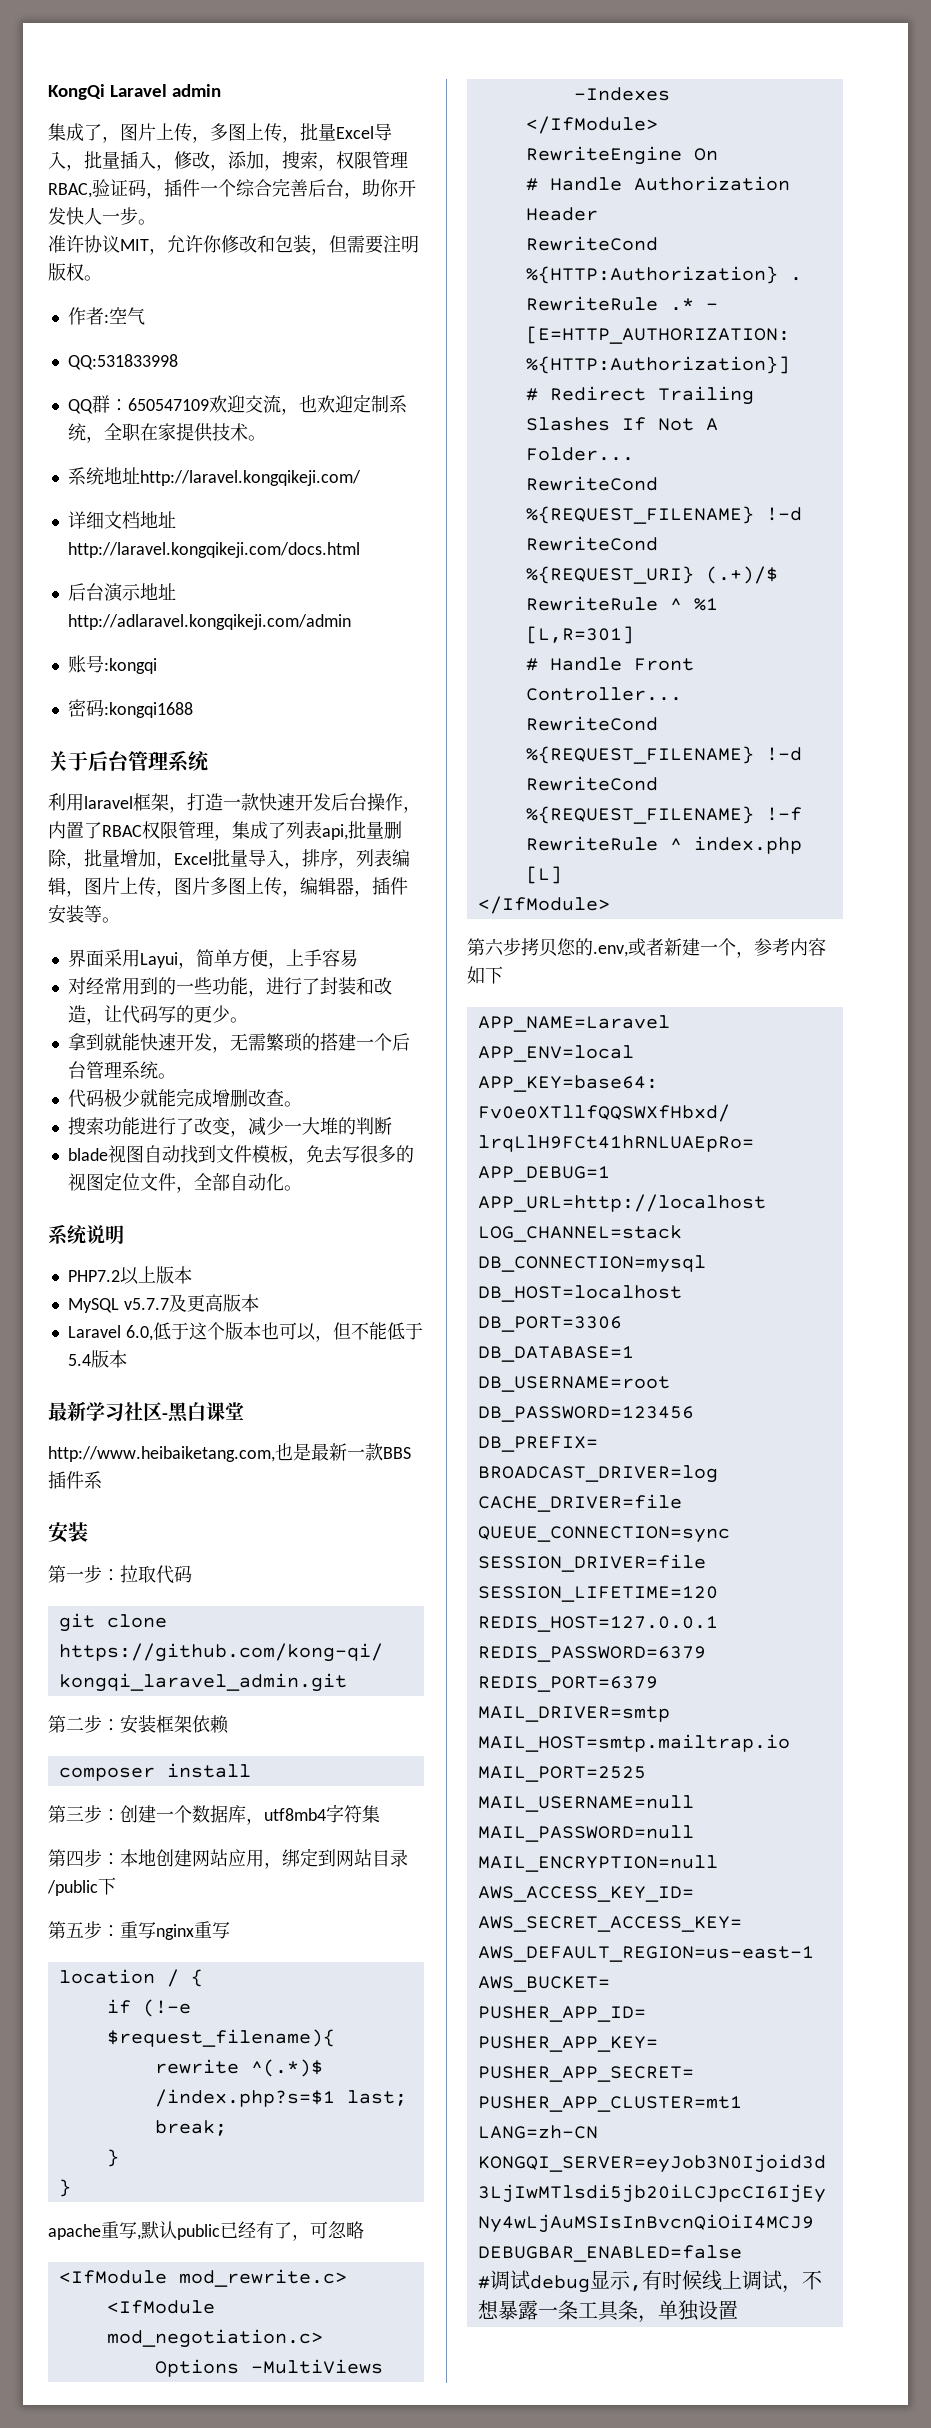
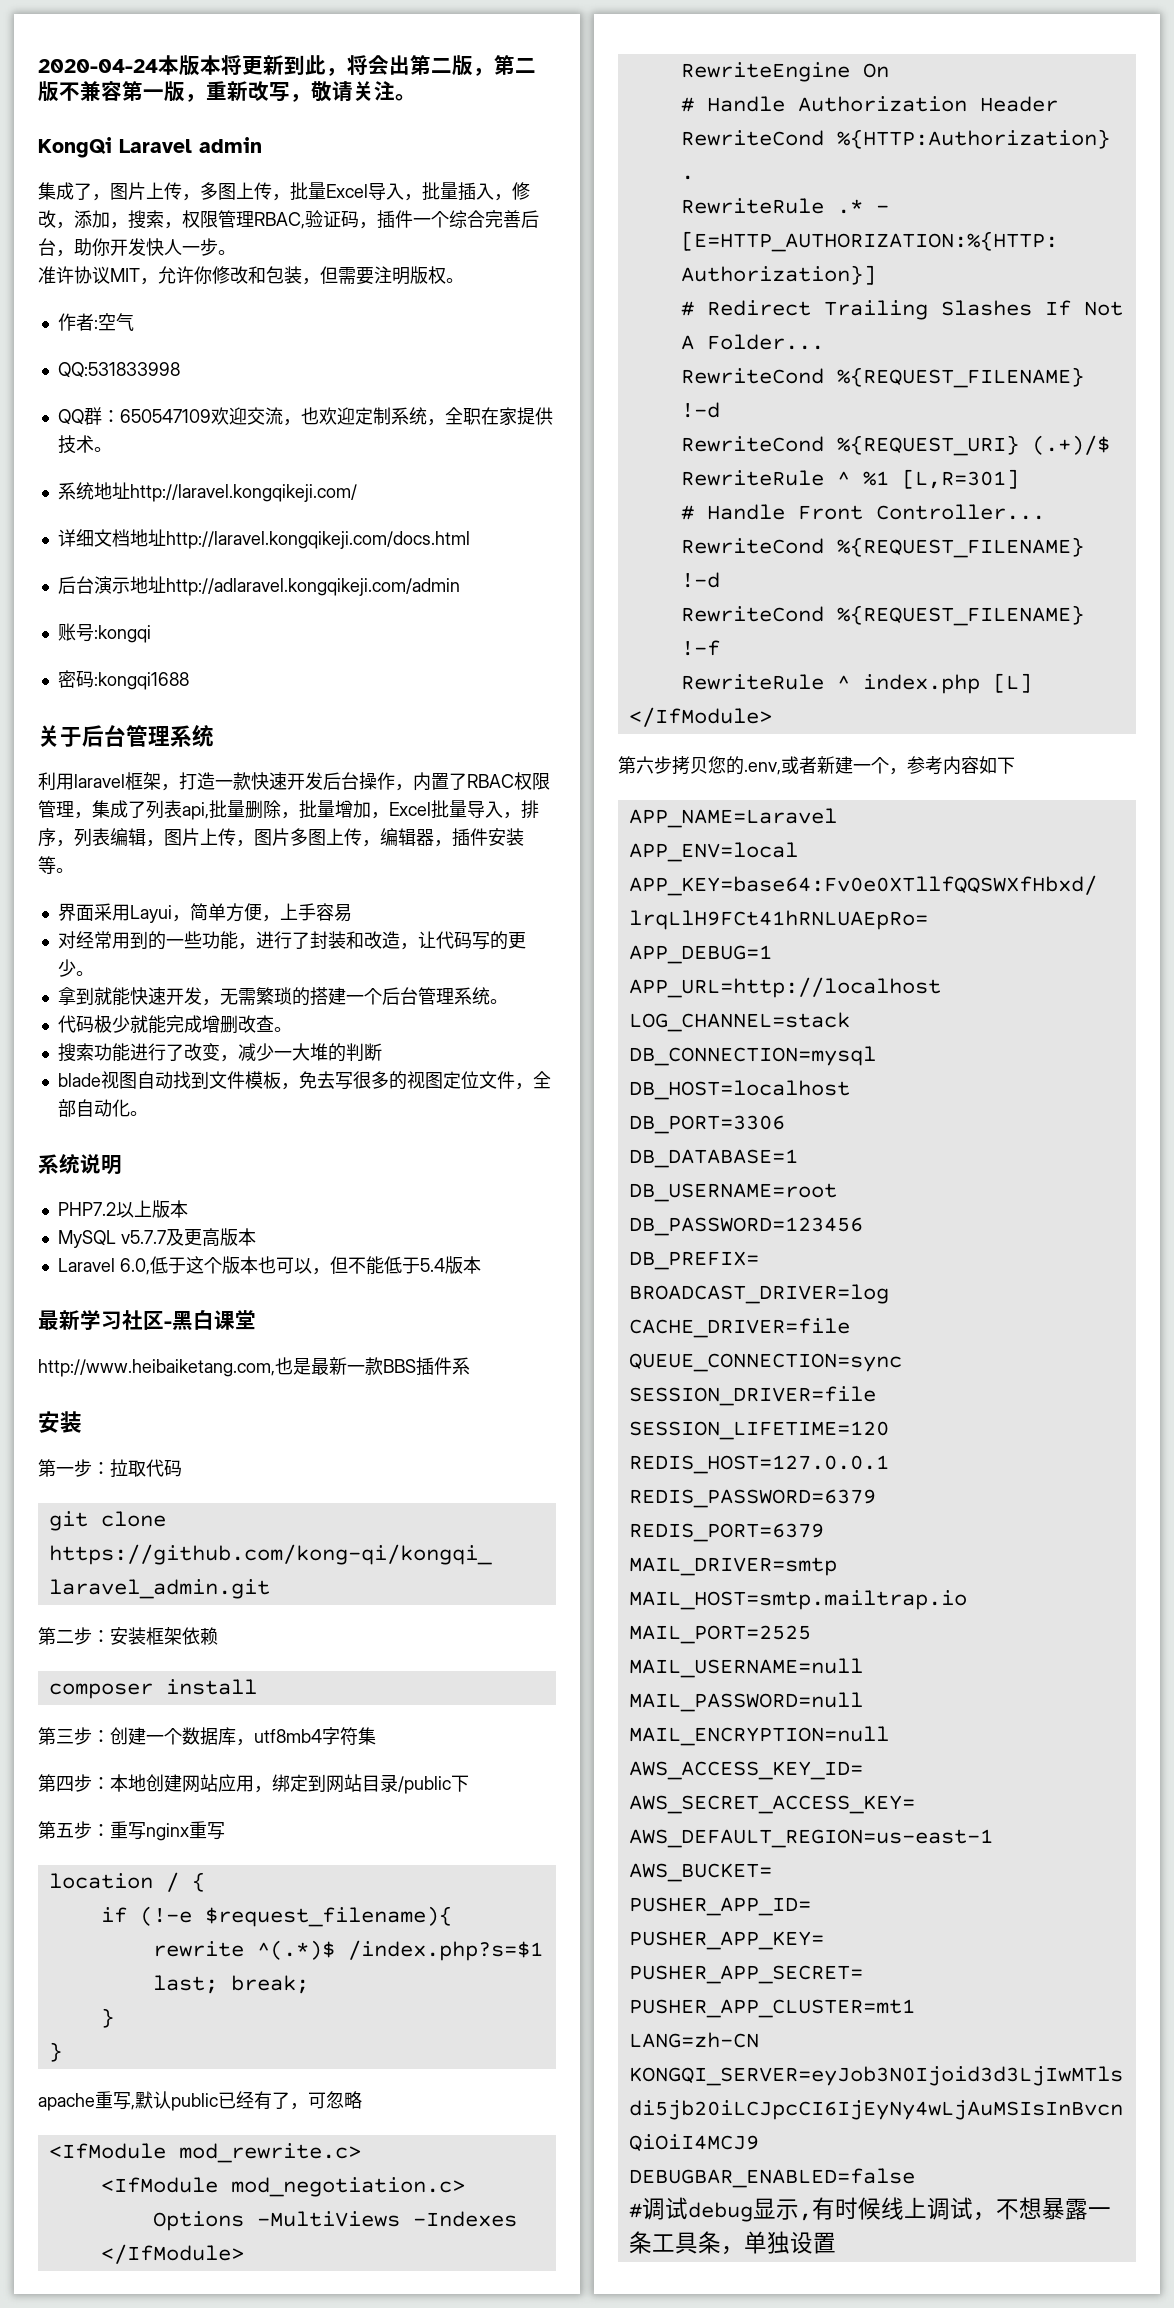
(48, 92) none -> [38,55,536,76] [38,81,416,102] 2020-04-24本版本将更新到此，将会出第二版，第二版不兼容第一版，重新改写，敬请关注。 //

